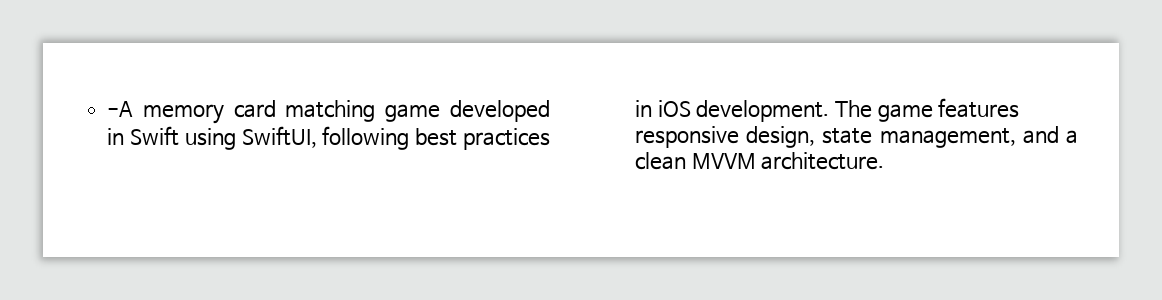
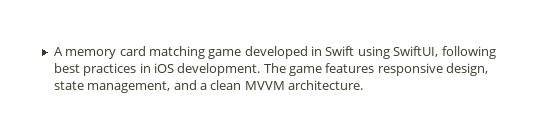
[107,101,134,117] -A -> [53,47,63,56] A

